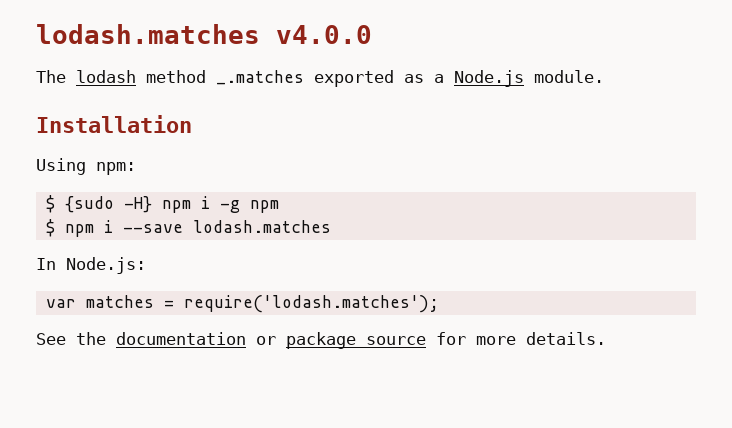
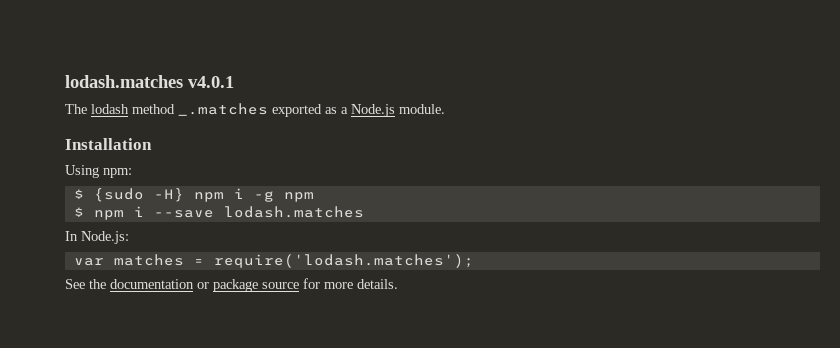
[36,24,372,44] lodash.matches v4.0.0 -> [65,75,234,88] lodash.matches v4.0.1

